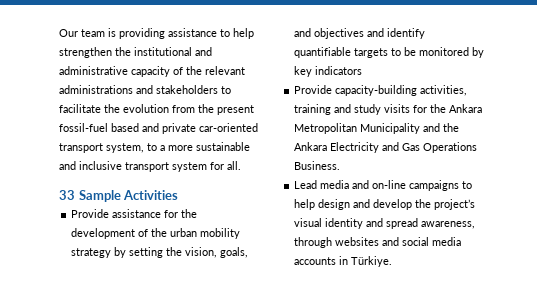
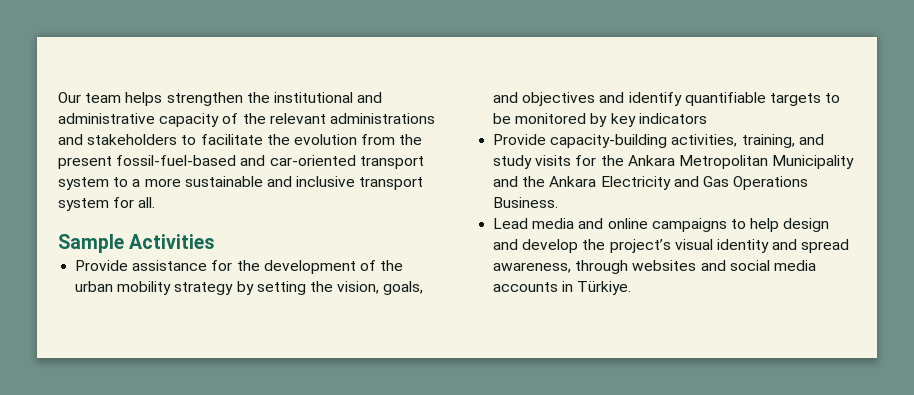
[108,28,254,39] is providing assistance to help -> [125,92,163,106] helps
[59,123,196,134] fossil-fuel based and private -> [116,155,266,166] fossil-fuel-based and
[106,143,144,153] system, -> [58,177,109,190] system
[59,190,75,200] 33 -> (156, 202) none
[294,104,332,115] training -> [741,134,795,148] training,
[372,180,407,189] on-line -> [607,218,648,229] online

